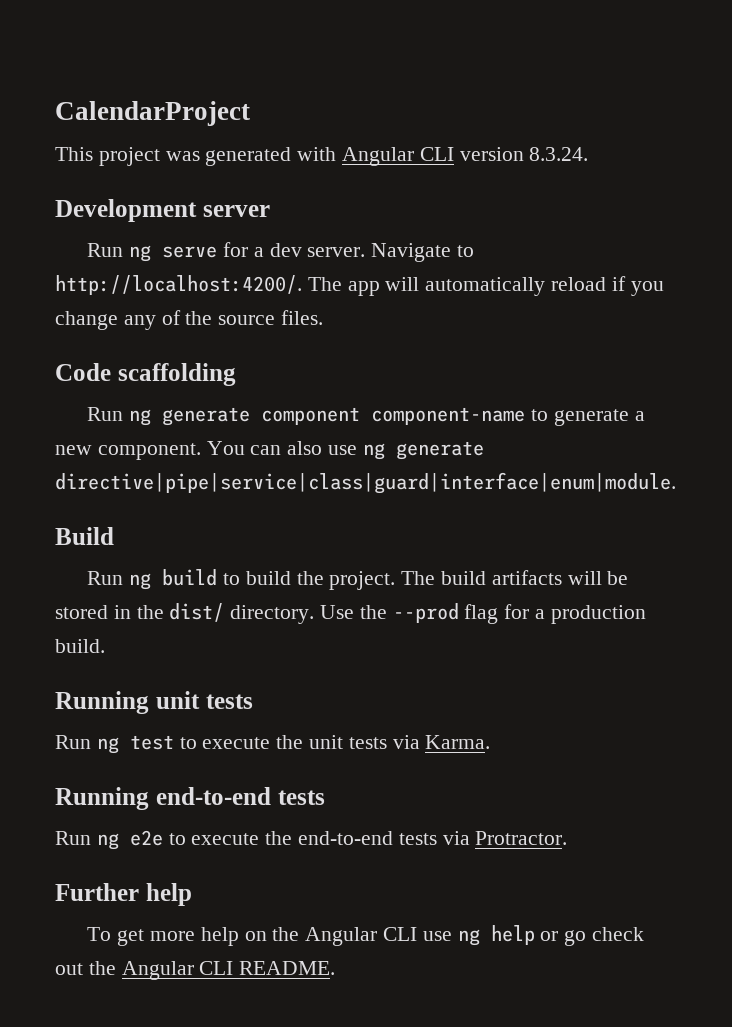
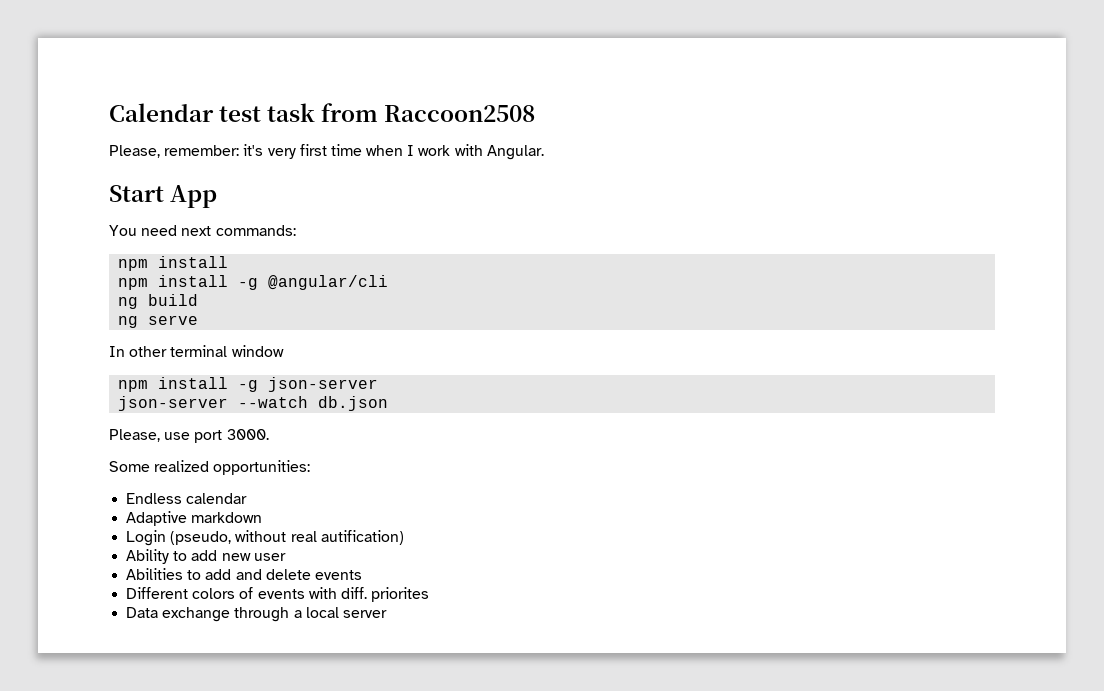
[55,101,250,126] [55,147,589,166] [55,199,270,222] [87,242,474,262] [55,275,664,296] [55,310,324,330] [55,363,236,386] [87,407,645,426] [55,441,484,460] [55,472,676,494] [55,527,114,545] [87,569,629,590] [55,603,646,624] [55,639,105,653] [55,691,253,714] [55,735,491,754] [55,787,325,810] [55,830,568,850] [55,883,192,906] [87,925,645,946] [55,961,336,980] CalendarProject // This project was generated with Angular CLI version 8.3.24. // Development server // Run ng serve for a dev server. Navigate to http://localhost:4200/. The app will automatically reload if you change any of the source files. // Code scaffolding // Run ng generate component component-name to generate a new component. You can also use ng generate directive|pipe|service|class|guard|interface|enum|module. // Build // Run ng build to build the project. The build artifacts will be stored in the dist/ directory. Use the --prod flag for a production build. // Running unit tests // Run ng test to execute the unit tests via Karma. // Running end-to-end tests // Run ng e2e to execute the end-to-end tests via Protractor. // Further help // To get more help on the Angular CLI use ng help or go check out the Angular CLI README. -> [109,103,536,122] [109,144,544,160] [109,185,218,208] [109,225,296,236] [118,256,229,271] [118,275,389,290] [118,294,199,309] [118,315,199,328] [109,345,284,357] [118,377,379,392] [118,396,389,411] [109,429,269,443] [109,460,311,475] [126,493,248,504] [126,511,263,526] [126,530,404,546] [126,549,286,564] [126,568,362,580] [126,587,430,602] [126,607,387,622] Calendar test task from Raccoon2508 // Please, remember: it's very first time when I work with Angular. // Start App // You need next commands: // npm install // npm install -g @angular/cli // ng build // ng serve // In other terminal window // npm install -g json-server // json-server --watch db.json // Please, use port 3000. // Some realized opportunities: // Endless calendar // Adaptive markdown // Login (pseudo, without real autification) // Ability to add new user // Abilities to add and delete events // Different colors of events with diff. priorites // Data exchange through a local server

